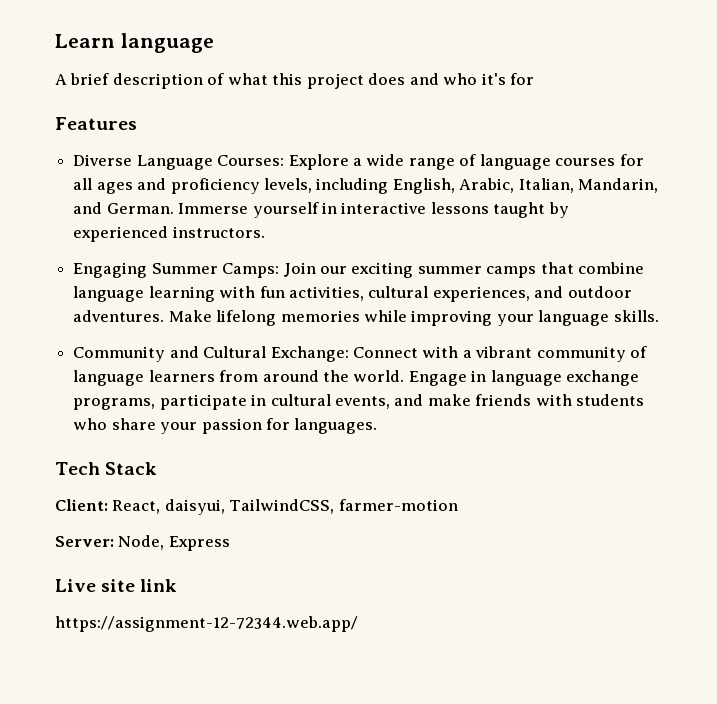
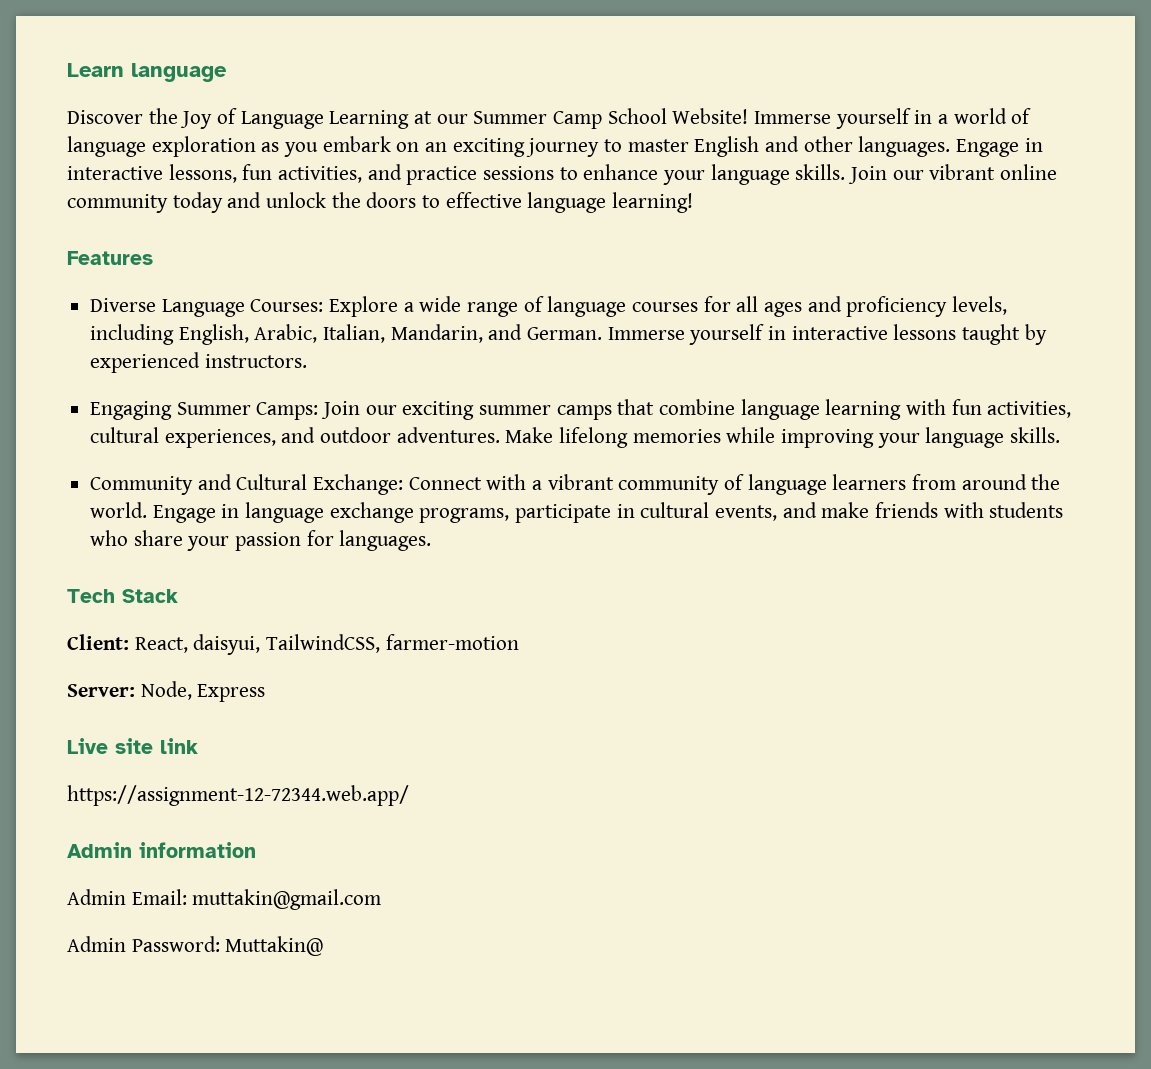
[55,73,535,89] A brief description of what this project does and who it's for -> [67,108,1032,129] [67,136,1043,157] [67,164,1058,185] [67,192,694,213] Discover the Joy of Language Learning at our Summer Camp School Website! Immerse yourself in a world of language exploration as you embark on an exciting journey to master English and other languages. Engage in interactive lessons, fun activities, and practice sessions to enhance your language skills. Join our vibrant online community today and unlock the doors to effective language learning!
(358, 624) none -> [67,842,256,858] [67,889,382,910] [67,936,324,956] // Admin information // Admin Email: muttakin@gmail.com // Admin Password: Muttakin@

